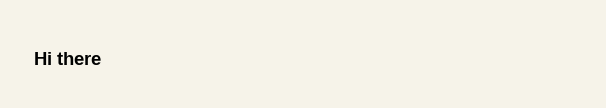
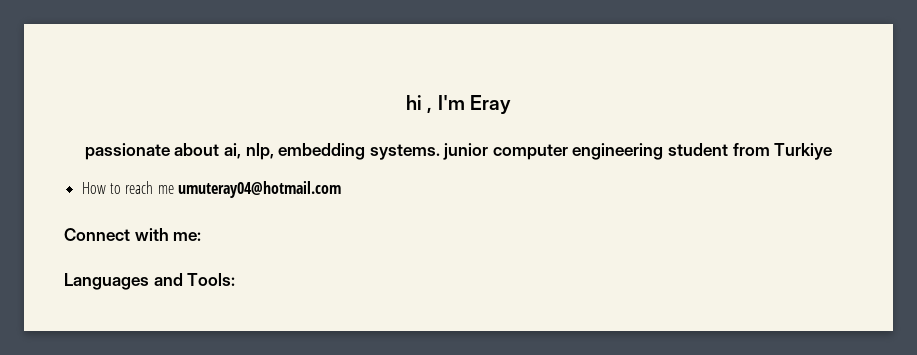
[34,52,101,65] Hi there -> [406,95,511,114] [84,143,833,160] [81,181,341,198] [64,228,202,241] [64,273,236,290] hi , I'm Eray // passionate about ai, nlp, embedding systems. junior computer engineering student from Turkiye // How to reach me umuteray04@hotmail.com // Connect with me: // Languages and Tools:

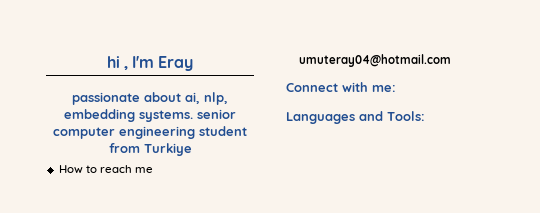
[443,143,489,160] junior -> [197,109,236,119] senior

